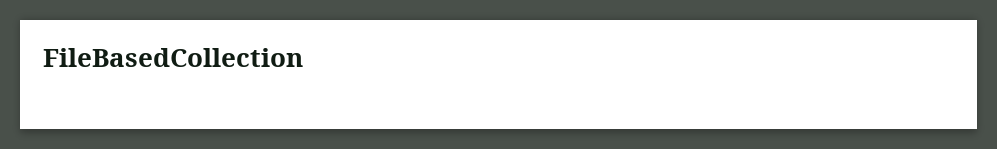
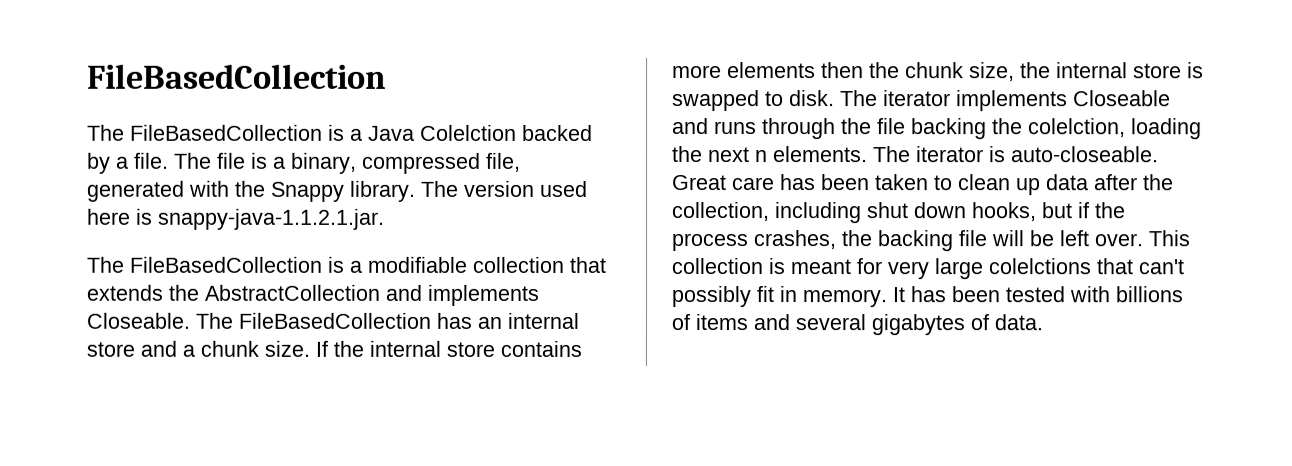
[43,48,303,67] FileBasedCollection -> [87,63,387,89] [87,124,593,141] [87,152,521,174] [87,180,588,202] [87,208,385,230] [86,256,606,273] [86,284,539,306] [86,312,579,329] [86,340,582,357] [672,62,1204,82] [672,90,1171,112] [672,118,1202,140] [672,146,1159,163] [672,174,1174,196] [672,202,1126,224] [671,230,1191,252] [671,258,1184,280] [671,286,1183,308] [671,314,1043,336] FileBasedCollection // The FileBasedCollection is a Java Colelction backed by a file. The file is a binary, compressed file, generated with the Snappy library. The version used here is snappy-java-1.1.2.1.jar. // The FileBasedCollection is a modifiable collection that extends the AbstractCollection and implements Closeable. The FileBasedCollection has an internal store and a chunk size. If the internal store contains more elements then the chunk size, the internal store is swapped to disk. The iterator implements Closeable and runs through the file backing the colelction, loading the next n elements. The iterator is auto-closeable. Great care has been taken to clean up data after the collection, including shut down hooks, but if the process crashes, the backing file will be left over. This collection is meant for very large colelctions that can't possibly fit in memory. It has been tested with billions of items and several gigabytes of data.

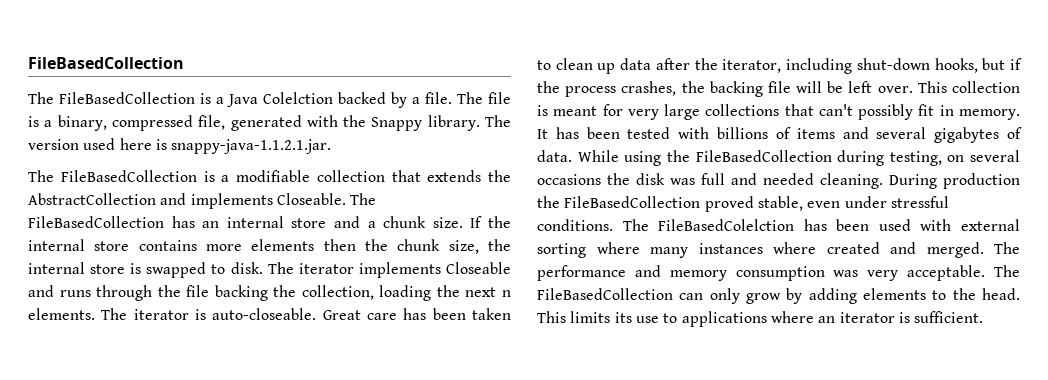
[1028,118,1126,138] colelction, -> [301,285,374,300] collection,
[672,202,967,224] collection, including shut down -> [722,58,930,74] iterator, including shut-down
[988,258,1091,275] colelctions -> [705,104,780,116] collections
(1043, 322) none -> [577,150,1020,166] [537,173,1020,189] [537,196,949,212] [537,219,1020,231] [537,242,1020,258] [537,265,1020,281] [537,288,1020,304] [537,311,984,327] While using the FileBasedCollection during testing, on several occasions the disk was full and needed cleaning. During production the FileBasedCollection proved stable, even under stressful conditions. The FileBasedColelction has been used with external sorting where many instances where created and merged. The performance and memory consumption was very acceptable. The FileBasedCollection can only grow by adding elements to the head. This limits its use to applications where an iterator is sufficient.

